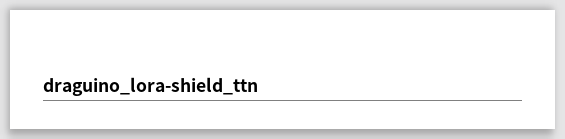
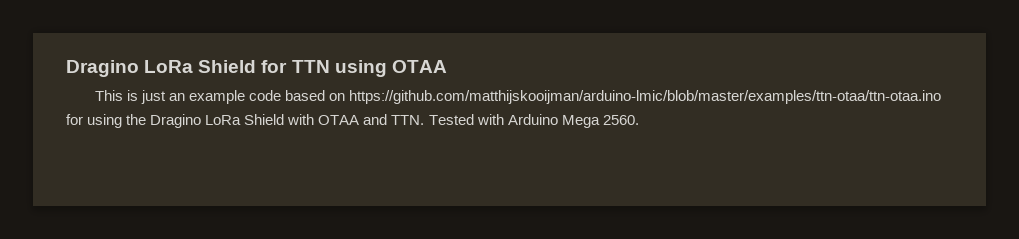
[43,77,258,96] draguino_lora-shield_ttn -> [66,60,447,77] [94,90,942,104] [66,114,639,128] Dragino LoRa Shield for TTN using OTAA // This is just an example code based on https://github.com/matthijskooijman/arduino-lmic/blob/master/examples/ttn-otaa/ttn-otaa.ino for using the Dragino LoRa Shield with OTAA and TTN. Tested with Arduino Mega 2560.

